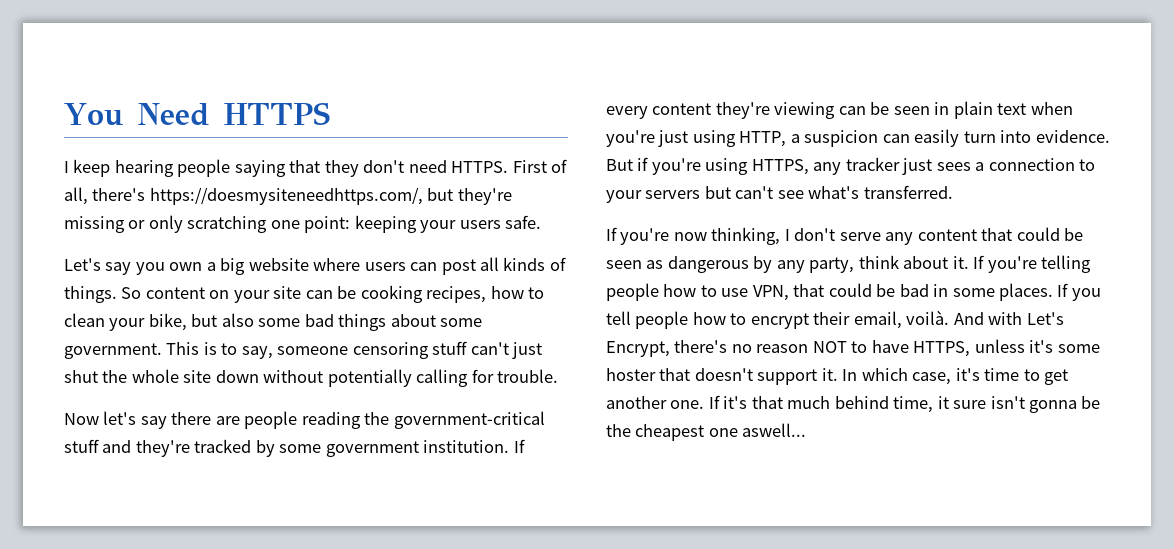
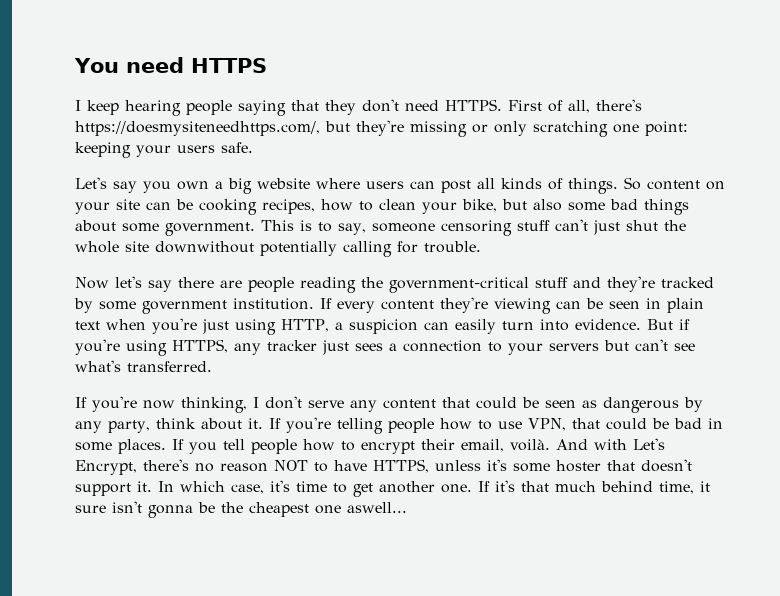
[136,103,210,126] Need -> [125,57,184,73] need
[215,370,324,383] down without -> [155,241,254,253] downwithout

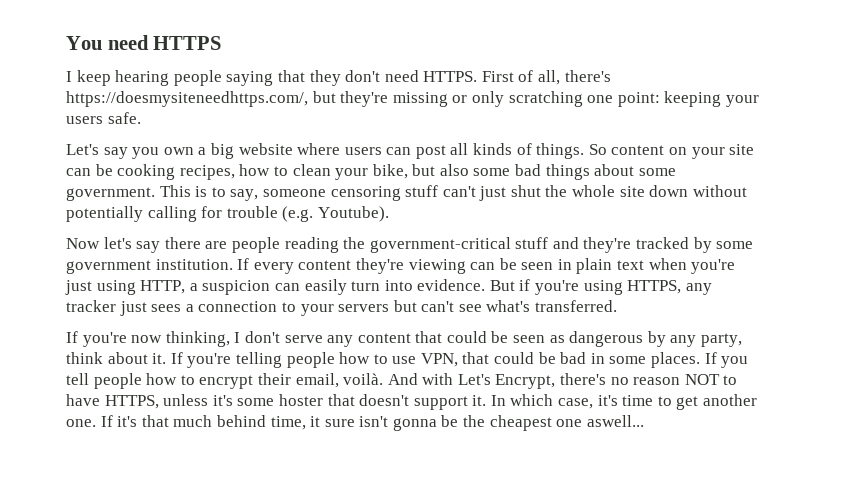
[155,241,254,253] downwithout -> [649,185,747,197] down without
[424,241,481,253] trouble. -> [226,206,389,222] trouble (e.g. Youtube).

